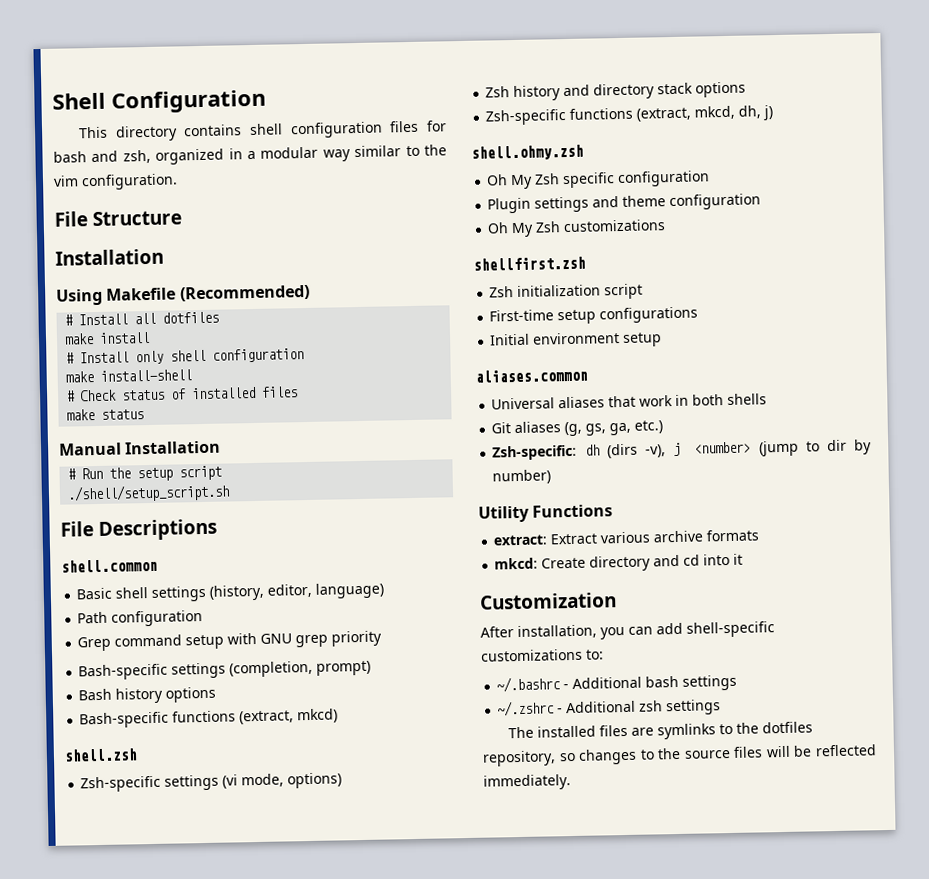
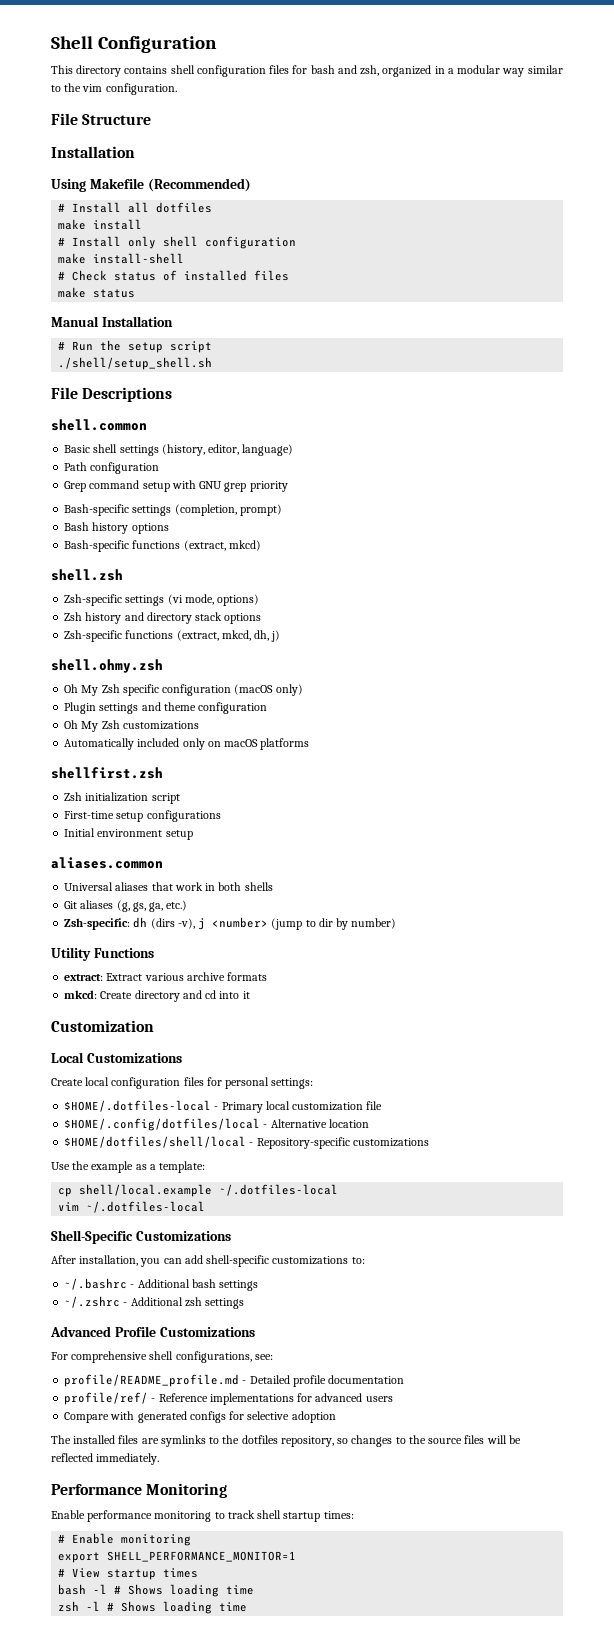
[67,483,231,503] ./shell/setup_script.sh -> [58,357,213,370] ./shell/setup_shell.sh
(711, 179) none -> [234,684,303,696] (macOS only)
(667, 226) none -> [64,738,310,750] // Automatically included only on macOS platforms
(617, 601) none -> [51,1052,182,1063] [51,1077,314,1089] [64,1100,383,1113] [64,1118,369,1131] [64,1136,429,1149] [51,1161,206,1173] [58,1184,339,1197] [58,1201,206,1213] [51,1230,231,1244] // Local Customizations // Create local configuration files for personal settings: // $HOME/.dotfiles-local - Primary local customization file // $HOME/.config/dotfiles/local - Alternative location // $HOME/dotfiles/shell/local - Repository-specific customizations // Use the example as a template: // cp shell/local.example ~/.dotfiles-local // vim ~/.dotfiles-local // Shell-Specific Customizations
(722, 707) none -> [50,1326,255,1337] [51,1351,273,1363] [64,1374,405,1387] [64,1392,393,1405] [64,1411,336,1423] // Advanced Profile Customizations // For comprehensive shell configurations, see: // profile/README_profile.md - Detailed profile documentation // profile/ref/ - Reference implementations for advanced users // Compare with generated configs for selective adoption
(571, 782) none -> [51,1483,228,1498] [51,1510,354,1522] [58,1533,192,1546] [58,1551,297,1563] [58,1568,199,1580] [58,1584,255,1597] [58,1601,248,1614] // Performance Monitoring // Enable performance monitoring to track shell startup times: // # Enable monitoring // export SHELL_PERFORMANCE_MONITOR=1 // # View startup times // bash -l # Shows loading time // zsh -l # Shows loading time

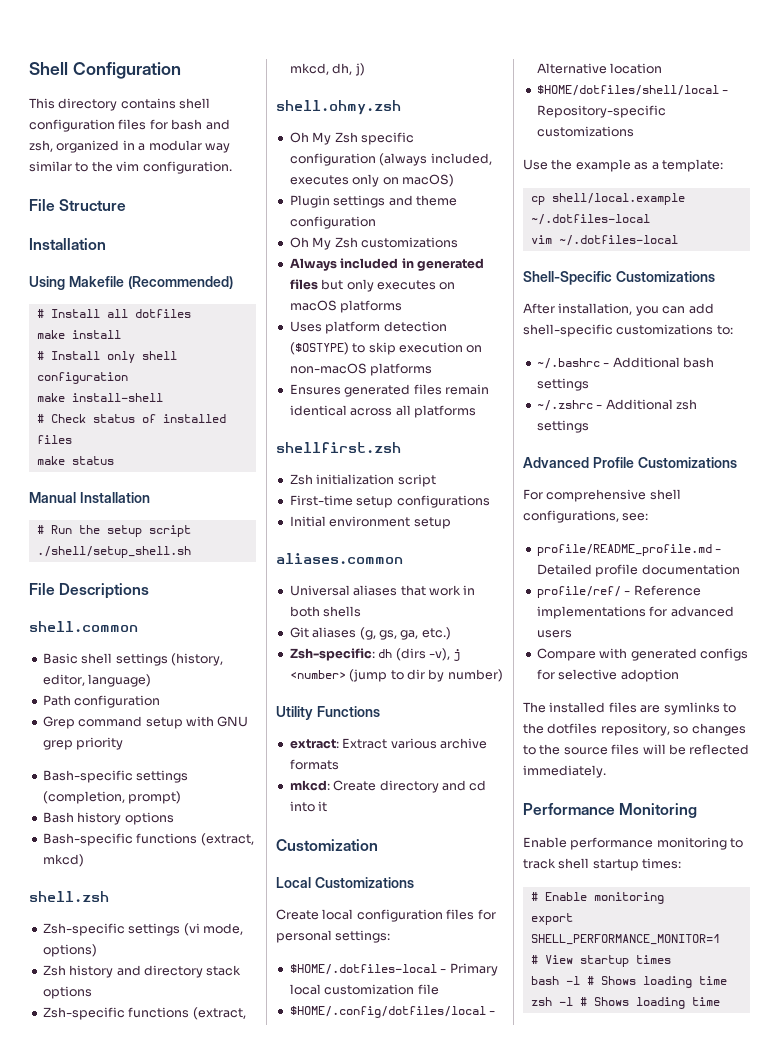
[234,684,303,696] (macOS only) -> [379,153,492,166] [289,174,454,187] (always included, executes only on macOS)
[64,738,259,750] Automatically included only on macOS -> [289,258,484,271] [289,279,456,292] [289,300,403,313] [289,321,447,334] [289,342,483,355] [289,363,433,376] [289,384,489,397] [289,405,411,416] Always included in generated files but only executes on macOS platforms // Uses platform detection ($OSTYPE) to skip execution on non-macOS platforms // Ensures generated files remain identical across all

